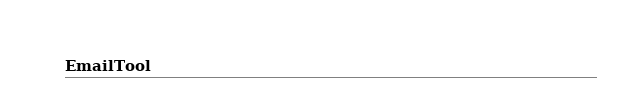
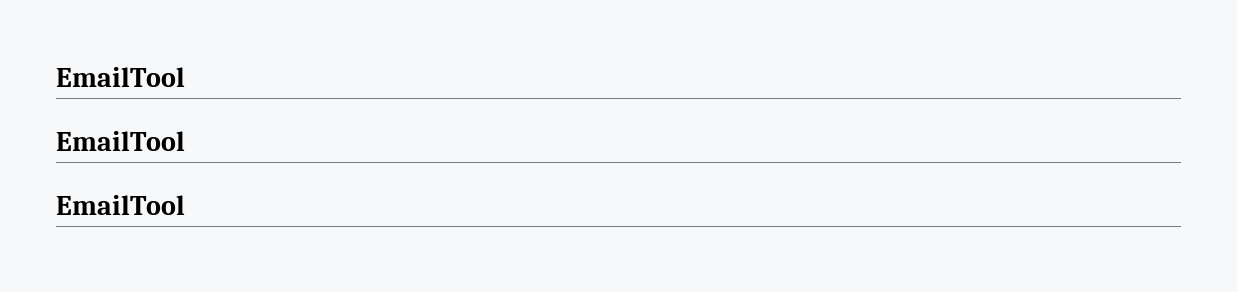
[65,60,151,71] EmailTool -> [56,67,185,87] [56,131,185,151] [56,195,185,215] EmailTool // EmailTool // EmailTool

